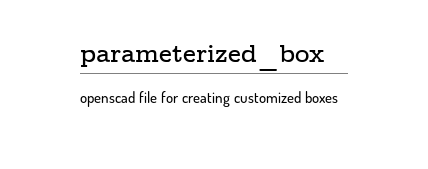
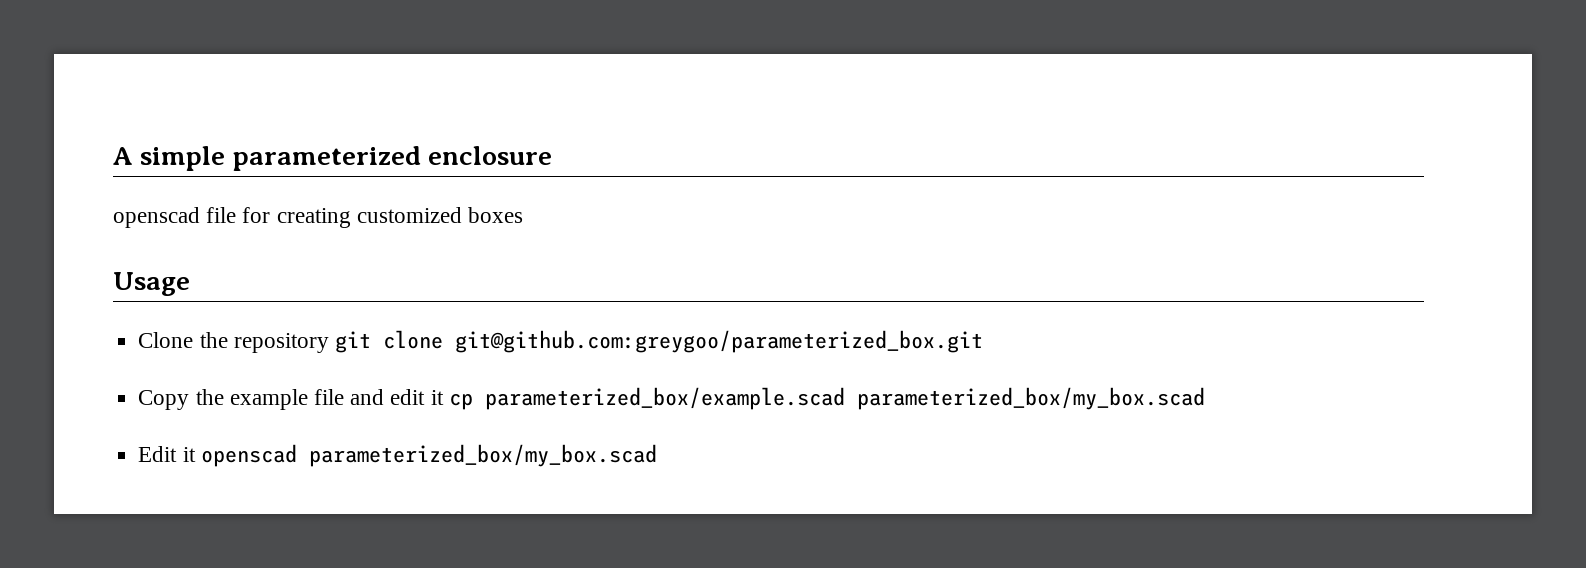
[80,45,324,71] parameterized_box -> [113,146,553,171] A simple parameterized enclosure
(339, 97) none -> [113,272,190,296] [138,330,983,353] [138,387,1205,410] [138,444,657,467] // Usage // Clone the repository git clone git@github.com:greygoo/parameterized_box.git // Copy the example file and edit it cp parameterized_box/example.scad parameterized_box/my_box.scad // Edit it openscad parameterized_box/my_box.scad

